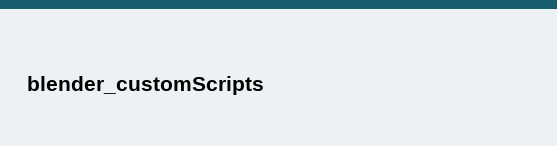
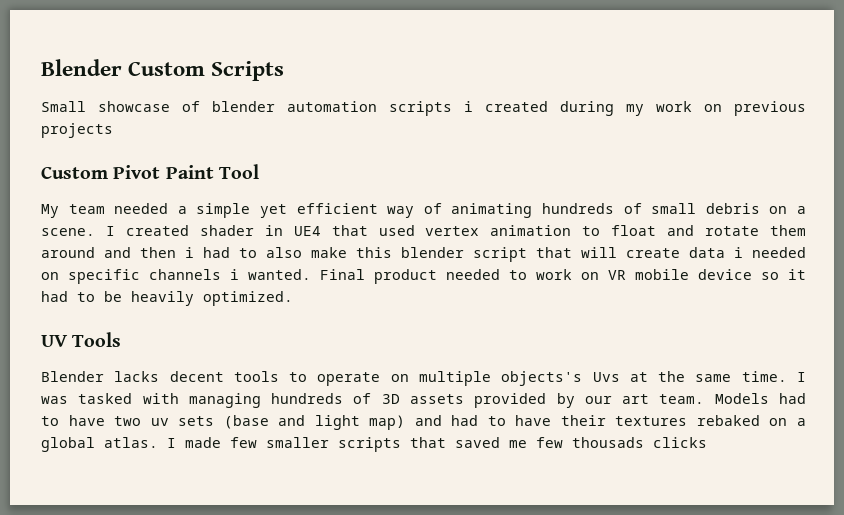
[27,76,264,95] blender_customScripts -> [41,59,285,81] [41,101,806,116] [41,123,113,138] [41,164,259,179] [41,203,807,218] [41,225,807,236] [41,247,806,262] [41,269,806,284] [41,291,293,306] [41,332,122,347] [41,371,807,386] [41,393,807,408] [41,415,806,430] [41,437,707,452] Blender Custom Scripts // Small showcase of blender automation scripts i created during my work on previous projects // Custom Pivot Paint Tool // My team needed a simple yet efficient way of animating hundreds of small debris on a scene. I created shader in UE4 that used vertex animation to float and rotate them around and then i had to also make this blender script that will create data i needed on specific channels i wanted. Final product needed to work on VR mobile device so it had to be heavily optimized. // UV Tools // Blender lacks decent tools to operate on multiple objects's Uvs at the same time. I was tasked with managing hundreds of 3D assets provided by our art team. Models had to have two uv sets (base and light map) and had to have their textures rebaked on a global atlas. I made few smaller scripts that saved me few thousads clicks

